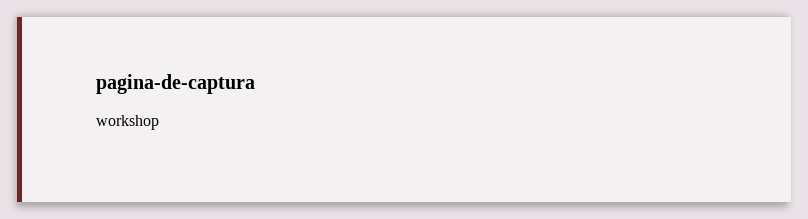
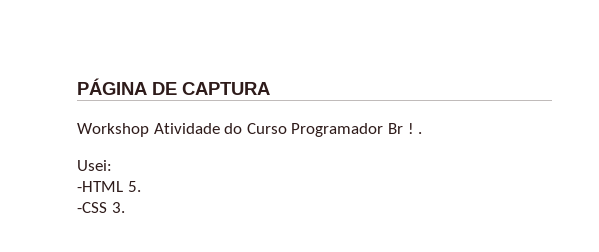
[96,74,255,94] [96,115,159,130] pagina-de-captura // workshop -> [77,78,270,95] [77,123,423,137] [77,160,112,171] [77,181,141,192] [77,202,125,213] PÁGINA DE CAPTURA // Workshop Atividade do Curso Programador Br ! . // Usei: // -HTML 5. // -CSS 3.

